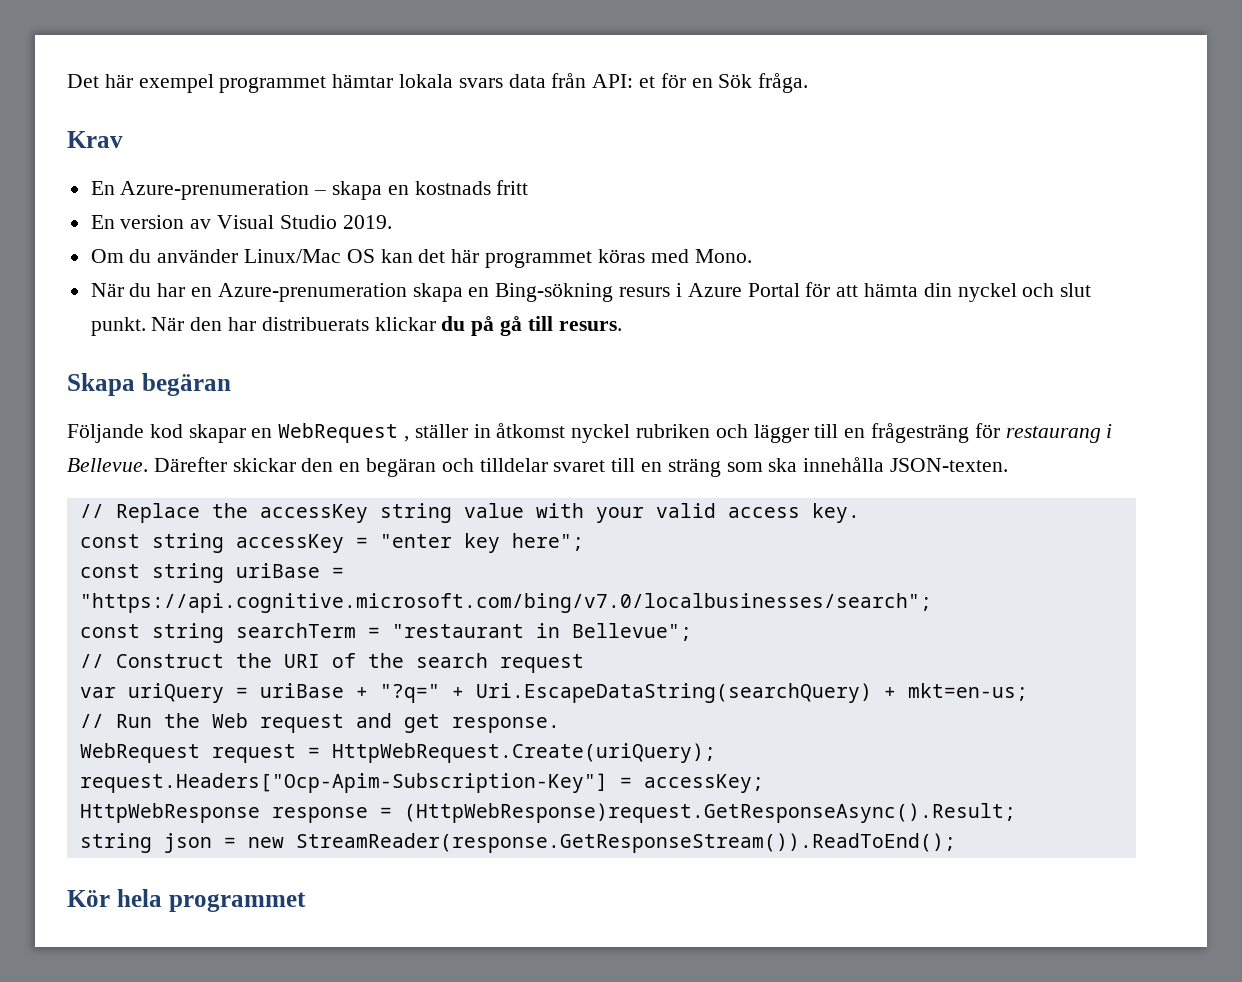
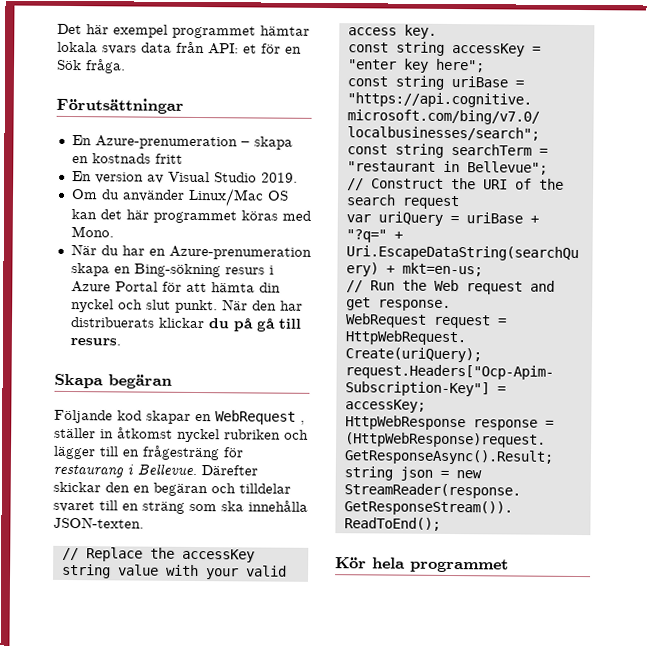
[67,131,123,148] Krav -> [56,97,184,114] Förutsättningar

